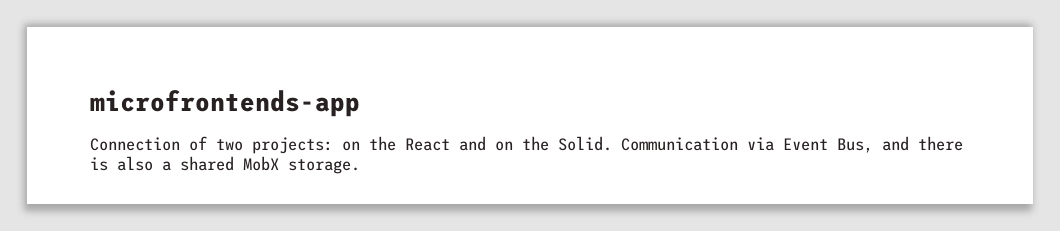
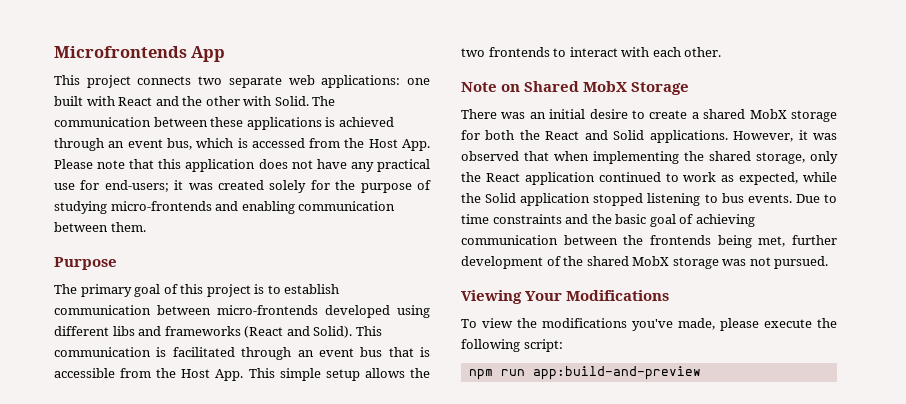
[90,90,360,117] [90,136,963,154] [90,156,360,174] microfrontends-app // Connection of two projects: on the React and on the Solid. Communication via Event Bus, and there is also a shared MobX storage. -> [54,46,226,62] [54,75,431,88] [54,96,336,106] [54,117,394,130] [54,138,431,151] [54,159,430,172] [54,180,431,193] [54,201,396,214] [54,222,146,232] [54,257,117,270] [54,284,340,297] [54,305,430,318] [54,326,382,338] [54,347,430,360] [54,368,430,381] [461,47,722,57] [461,81,690,95] [461,109,837,122] [461,130,837,143] [461,151,838,164] [461,172,837,185] [461,193,837,206] [461,214,755,227] [461,235,837,248] [461,256,829,269] [461,290,670,304] [461,318,837,331] [461,339,563,352] [468,366,701,380] Microfrontends App // This project connects two separate web applications: one built with React and the other with Solid. The communication between these applications is achieved through an event bus, which is accessed from the Host App. Please note that this application does not have any practical use for end-users; it was created solely for the purpose of studying micro-frontends and enabling communication between them. // Purpose // The primary goal of this project is to establish communication between micro-frontends developed using different libs and frameworks (React and Solid). This communication is facilitated through an event bus that is accessible from the Host App. This simple setup allows the two frontends to interact with each other. // Note on Shared MobX Storage // There was an initial desire to create a shared MobX storage for both the React and Solid applications. However, it was observed that when implementing the shared storage, only the React application continued to work as expected, while the Solid application stopped listening to bus events. Due to time constraints and the basic goal of achieving communication between the frontends being met, further development of the shared MobX storage was not pursued. // Viewing Your Modifications // To view the modifications you've made, please execute the following script: // npm run app:build-and-preview

